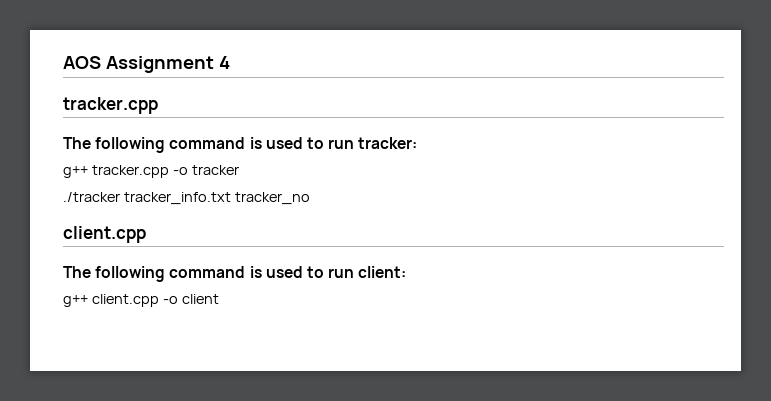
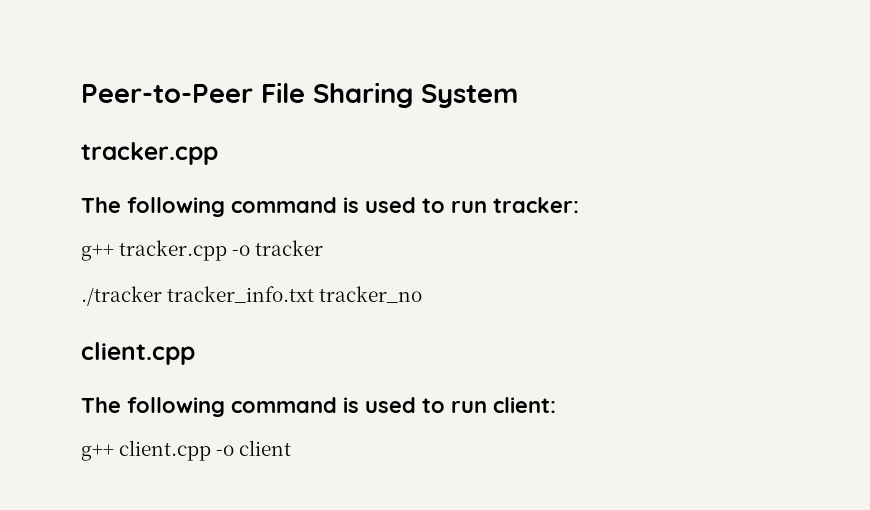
[63,56,230,73] AOS Assignment 4 -> [81,82,518,108] Peer-to-Peer File Sharing System

